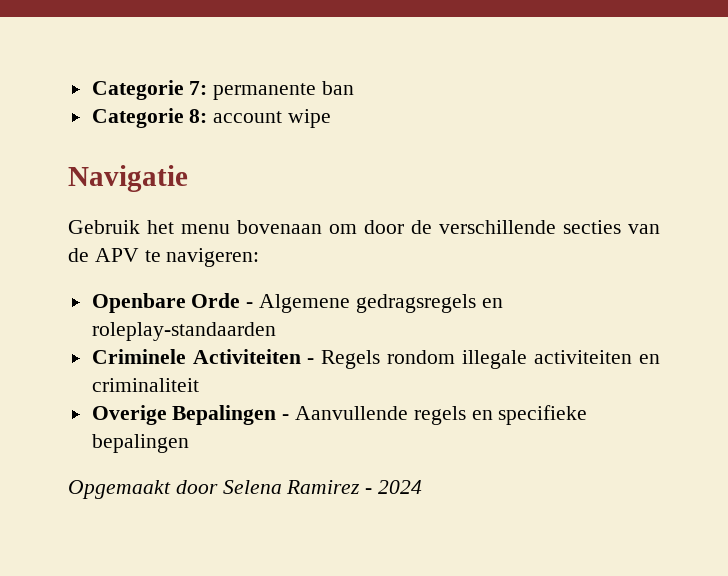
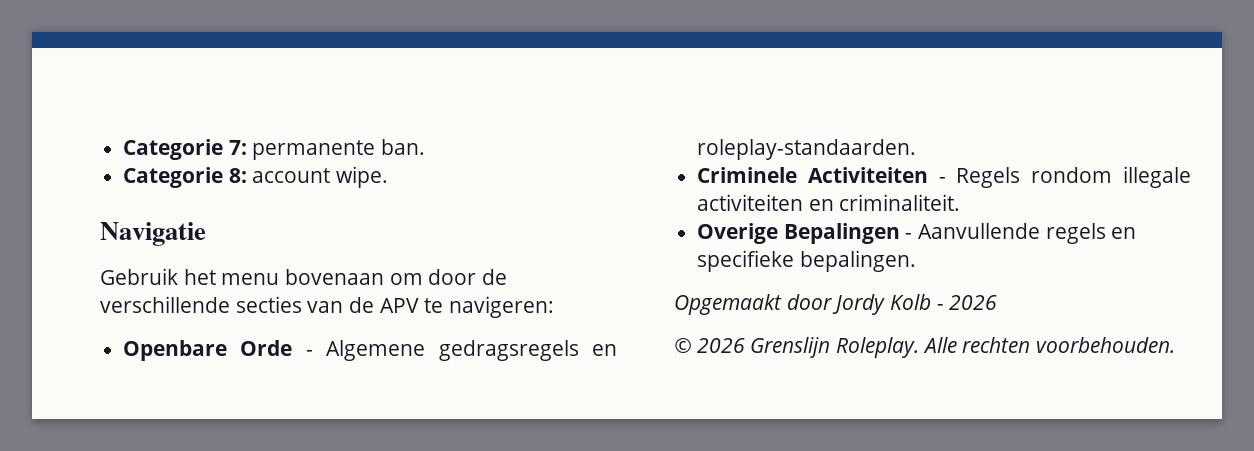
[322,81,355,95] ban -> [381,139,426,155] ban.
[288,109,332,128] wipe -> [336,166,389,188] wipe.
[91,322,276,341] roleplay-standaarden -> [697,139,917,160] roleplay-standaarden.
[91,378,199,392] criminaliteit -> [839,194,961,211] criminaliteit.
[91,434,189,453] bepalingen -> [799,250,916,272] bepalingen.
[222,480,423,494] Selena Ramirez - 2024 -> [832,294,998,315] [674,337,1176,358] Jordy Kolb - 2026 // © 2026 Grenslijn Roleplay. Alle rechten voorbehouden.

